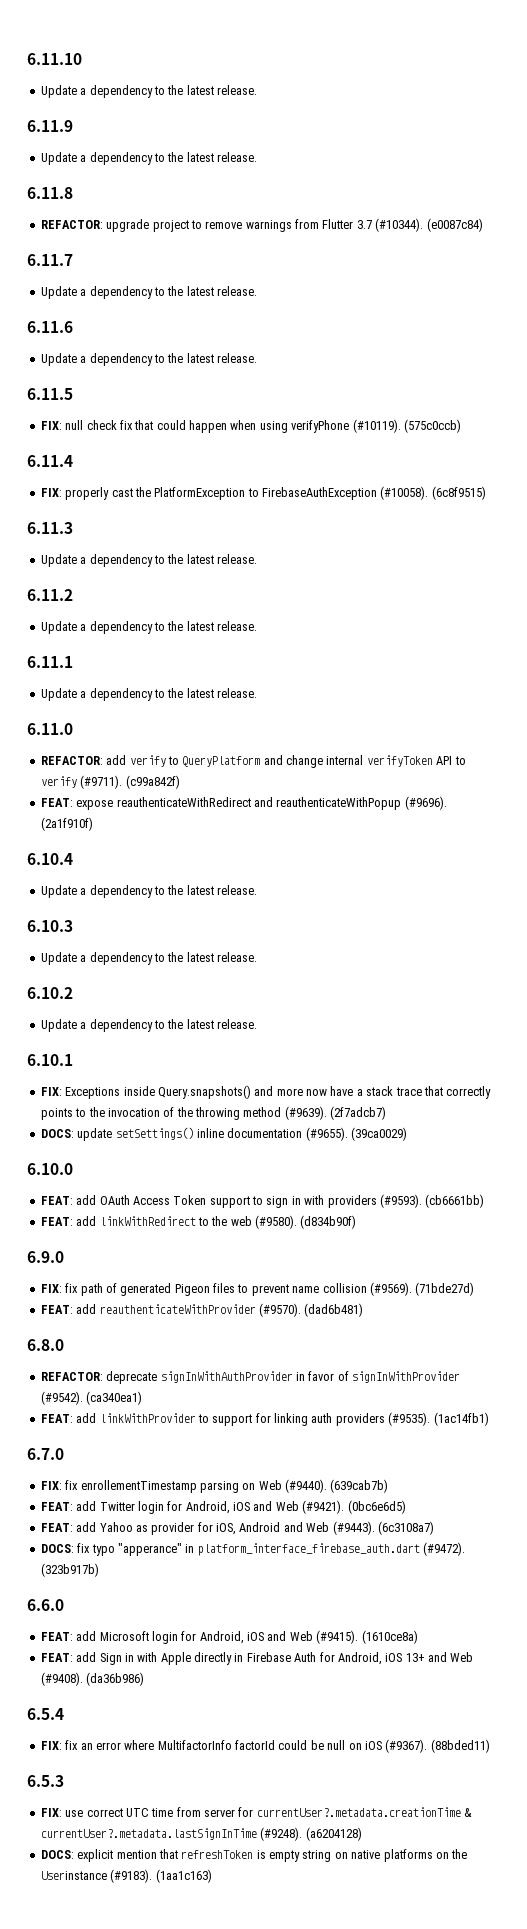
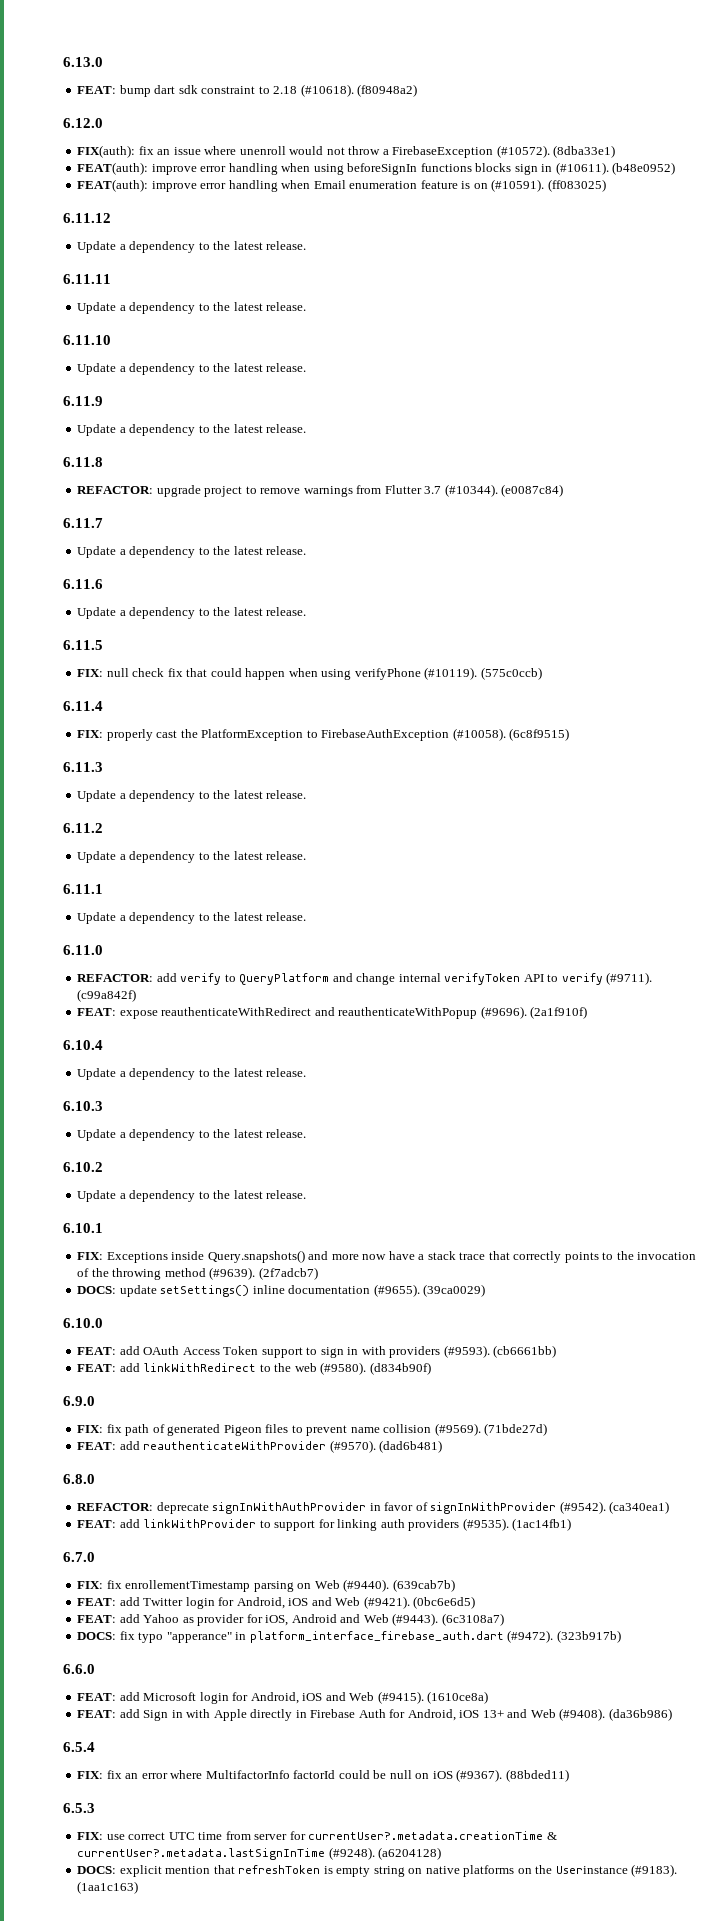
(27, 59) none -> [63,57,103,67] [77,84,418,97] [63,118,103,128] [77,145,616,158] [77,162,676,175] [77,179,606,192] [63,213,111,223] [77,241,307,253] [63,274,111,284] [77,302,307,314] 6.13.0 // FEAT: bump dart sdk constraint to 2.18 (#10618). (f80948a2) // 6.12.0 // FIX(auth): fix an issue where unenroll would not throw a FirebaseException (#10572). (8dba33e1) // FEAT(auth): improve error handling when using beforeSignIn functions blocks sign in (#10611). (b48e0952) // FEAT(auth): improve error handling when Email enumeration feature is on (#10591). (ff083025) // 6.11.12 // Update a dependency to the latest release. // 6.11.11 // Update a dependency to the latest release. //

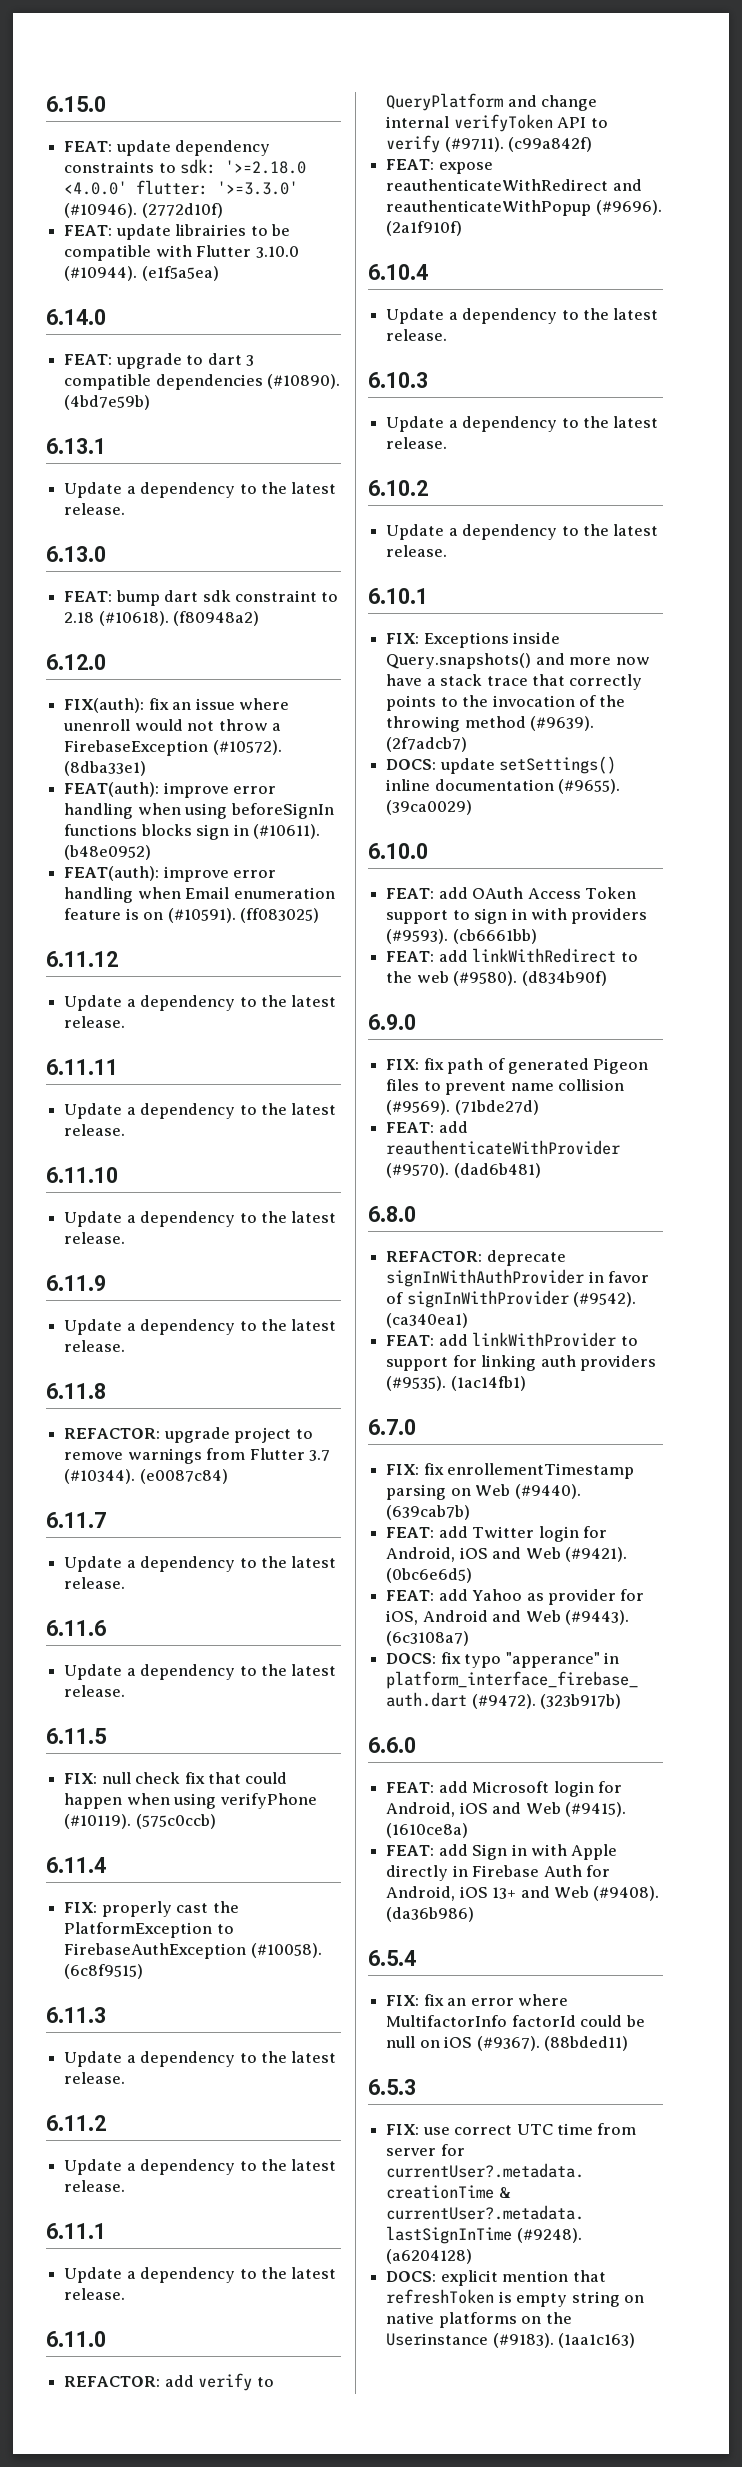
(63, 62) none -> [46,96,106,112] [64,140,271,156] [64,159,307,174] [64,180,299,195] [64,203,223,218] [64,224,290,240] [64,245,299,261] [64,266,219,281] [46,309,106,325] [64,353,254,369] [64,374,341,390] [64,395,151,410] [46,438,106,454] [64,482,337,498] [64,503,126,515] 6.15.0 // FEAT: update dependency constraints to sdk: '>=2.18.0 <4.0.0' flutter: '>=3.3.0' (#10946). (2772d10f) // FEAT: update librairies to be compatible with Flutter 3.10.0 (#10944). (e1f5a5ea) // 6.14.0 // FEAT: upgrade to dart 3 compatible dependencies (#10890). (4bd7e59b) // 6.13.1 // Update a dependency to the latest release. //

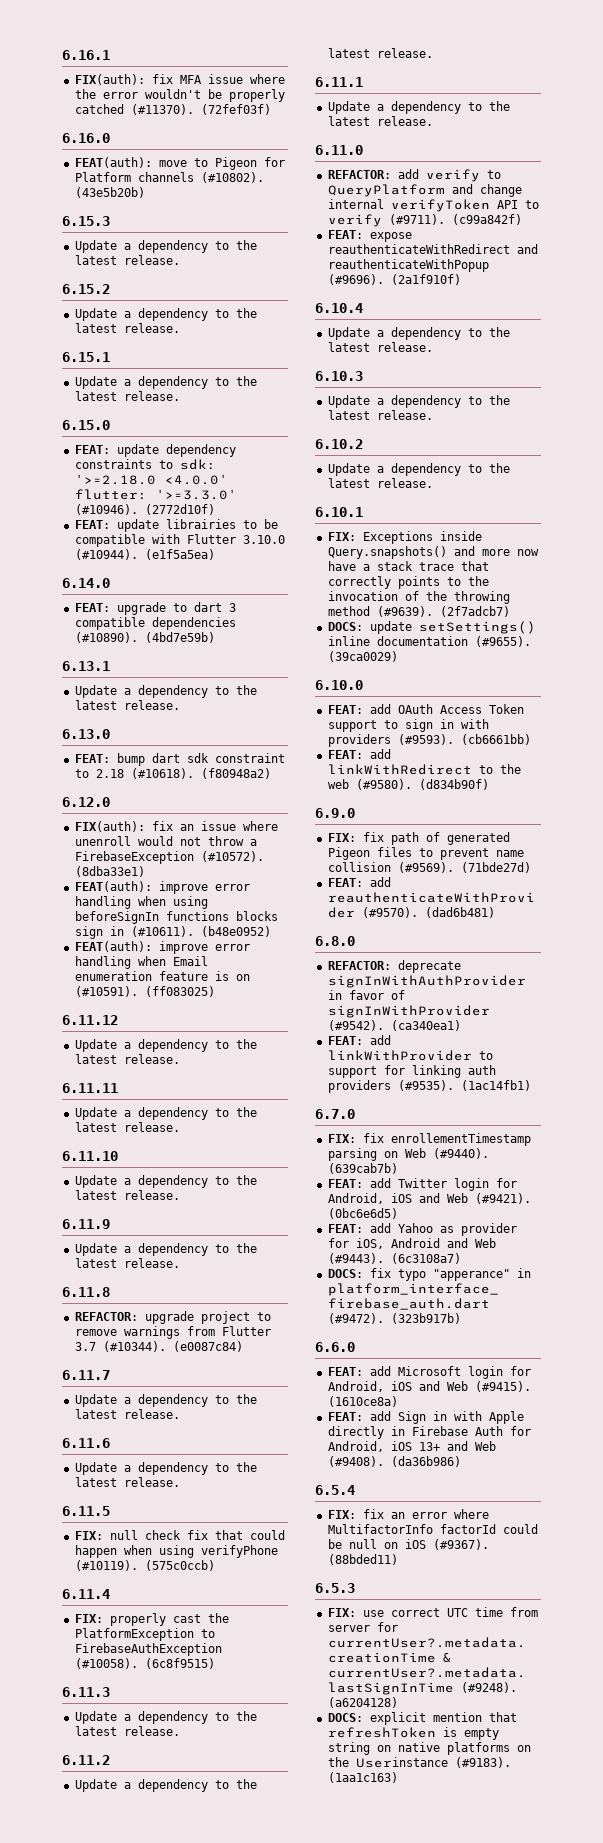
(46, 104) none -> [62,50,110,60] [74,74,285,85] [74,89,285,102] [74,104,271,115] [62,133,110,143] [74,157,285,170] [74,172,264,183] [74,187,145,198] [62,216,110,226] [74,240,257,253] [74,255,180,265] [62,284,110,294] [74,308,257,321] [74,323,180,333] [62,352,110,362] [74,376,257,389] [74,391,180,401] 6.16.1 // FIX(auth): fix MFA issue where the error wouldn't be properly catched (#11370). (72fef03f) // 6.16.0 // FEAT(auth): move to Pigeon for Platform channels (#10802). (43e5b20b) // 6.15.3 // Update a dependency to the latest release. // 6.15.2 // Update a dependency to the latest release. // 6.15.1 // Update a dependency to the latest release. //

